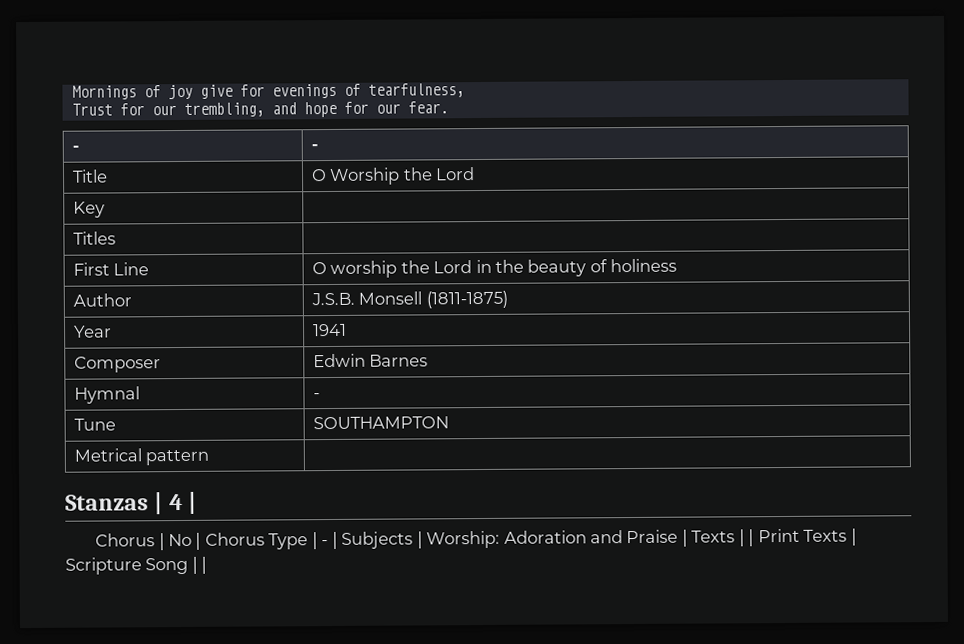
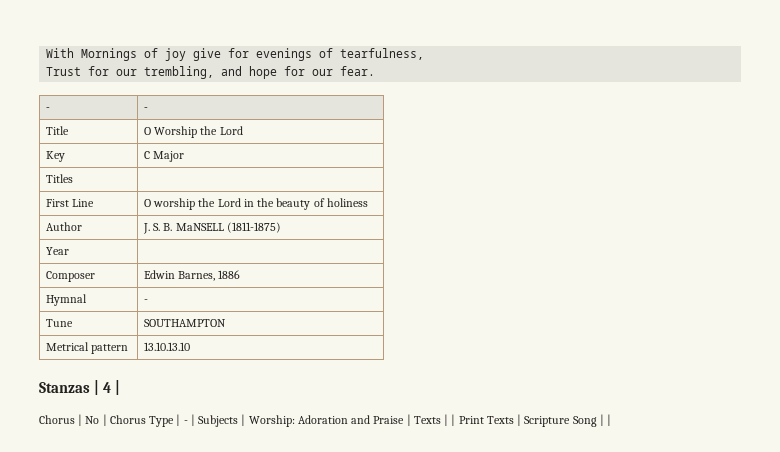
(71, 92) none -> [46,48,75,58] With
(105, 209) none -> [143,151,185,162] C Major
[310,291,423,306] J.S.B. Monsell -> [142,223,224,234] J. S. B. MaNSELL
[312,323,347,337] 1941 -> (69, 251) none
[369,354,429,367] Barnes -> [178,270,241,281] Barnes, 1886
(210, 457) none -> [143,342,190,351] 13.10.13.10

